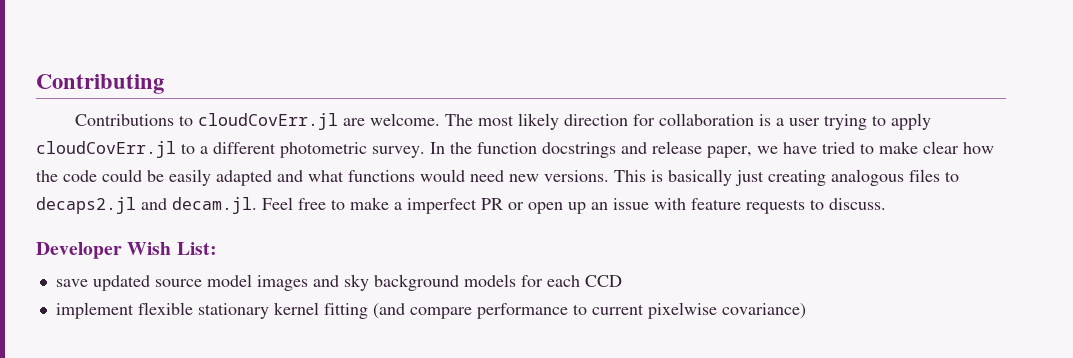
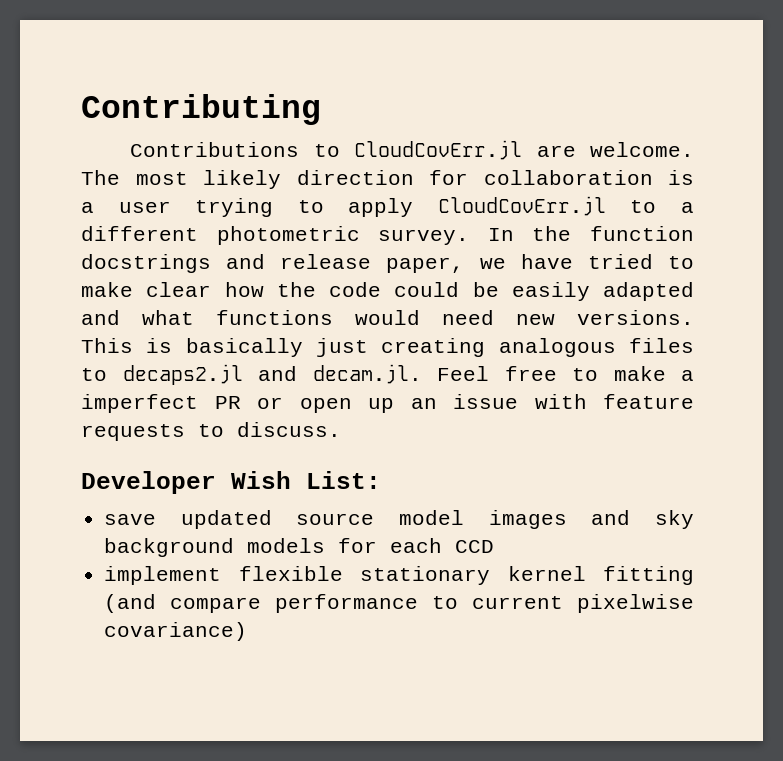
[198,113,339,130] cloudCovErr.jl -> [354,140,523,160] CloudCovErr.jl
[36,141,176,158] cloudCovErr.jl -> [437,196,606,216] CloudCovErr.jl

